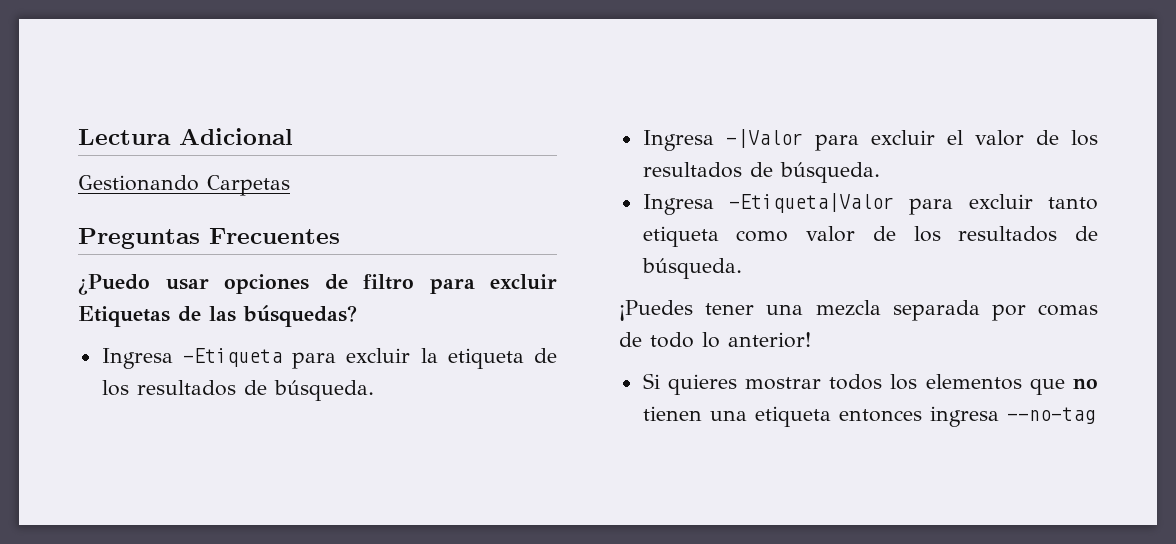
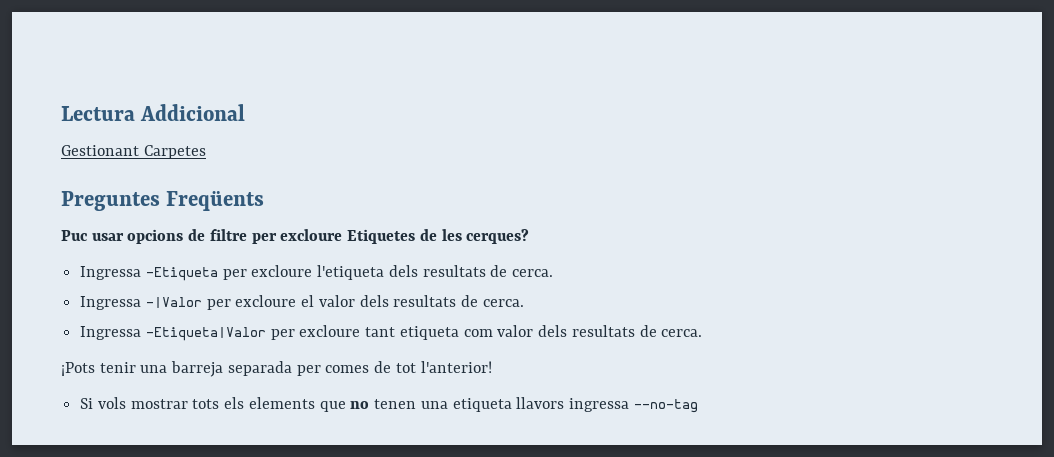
[179,128,293,145] [78,175,290,196] [78,228,340,249] [78,274,557,295] [78,305,357,327] [101,348,558,369] [101,380,374,401] [642,129,1098,151] [642,162,880,183] [642,193,1098,215] [642,226,1098,247] [641,258,742,279] [619,300,1098,321] [619,332,811,348] [642,373,1022,395] Adicional // Gestionando Carpetas // Preguntas Frecuentes // ¿Puedo usar opciones de filtro para excluir Etiquetas de las búsquedas? // Ingresa -Etiqueta para excluir la etiqueta de los resultados de búsqueda. // Ingresa -|Valor para excluir el valor de los resultados de búsqueda. // Ingresa -Etiqueta|Valor para excluir tanto etiqueta como valor de los resultados de búsqueda. // ¡Puedes tener una mezcla separada por comas de todo lo anterior! // Si quieres mostrar todos los elementos -> [140,104,246,121] [61,145,206,159] [61,191,265,211] [61,229,530,244] [80,265,554,281] [80,295,524,310] [80,325,703,341] [61,361,492,377] [80,397,315,409] Addicional // Gestionant Carpetes // Preguntes Freqüents // Puc usar opcions de filtre per excloure Etiquetes de les cerques? // Ingressa -Etiqueta per excloure l'etiqueta dels resultats de cerca. // Ingressa -|Valor per excloure el valor dels resultats de cerca. // Ingressa -Etiqueta|Valor per excloure tant etiqueta com valor dels resultats de cerca. // ¡Pots tenir una barreja separada per comes de tot l'anterior! // Si vols mostrar tots els elements
[642,406,702,421] tienen -> [374,399,417,409] tenen
[838,406,999,427] entonces ingresa -> [516,397,629,412] llavors ingressa

